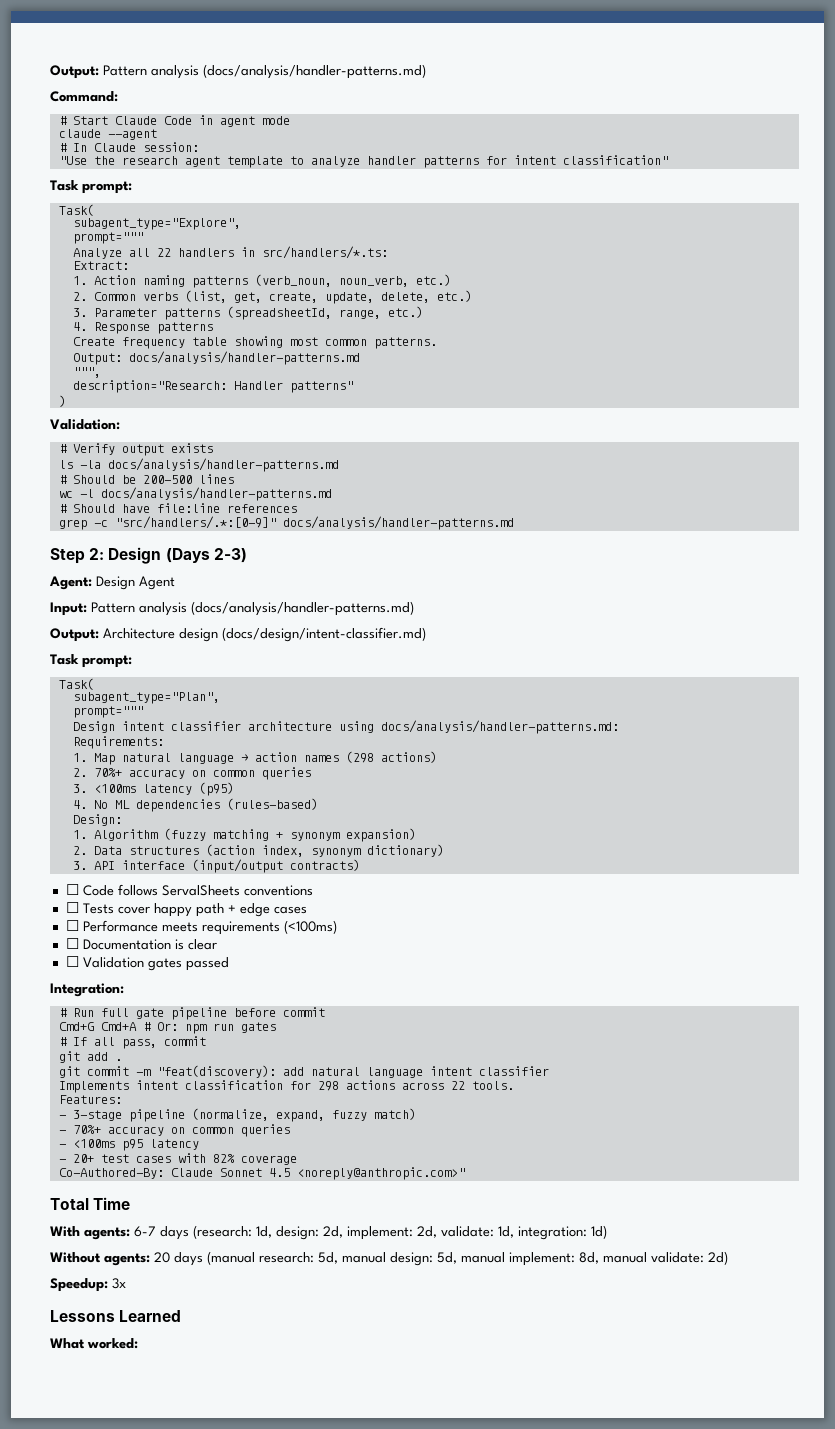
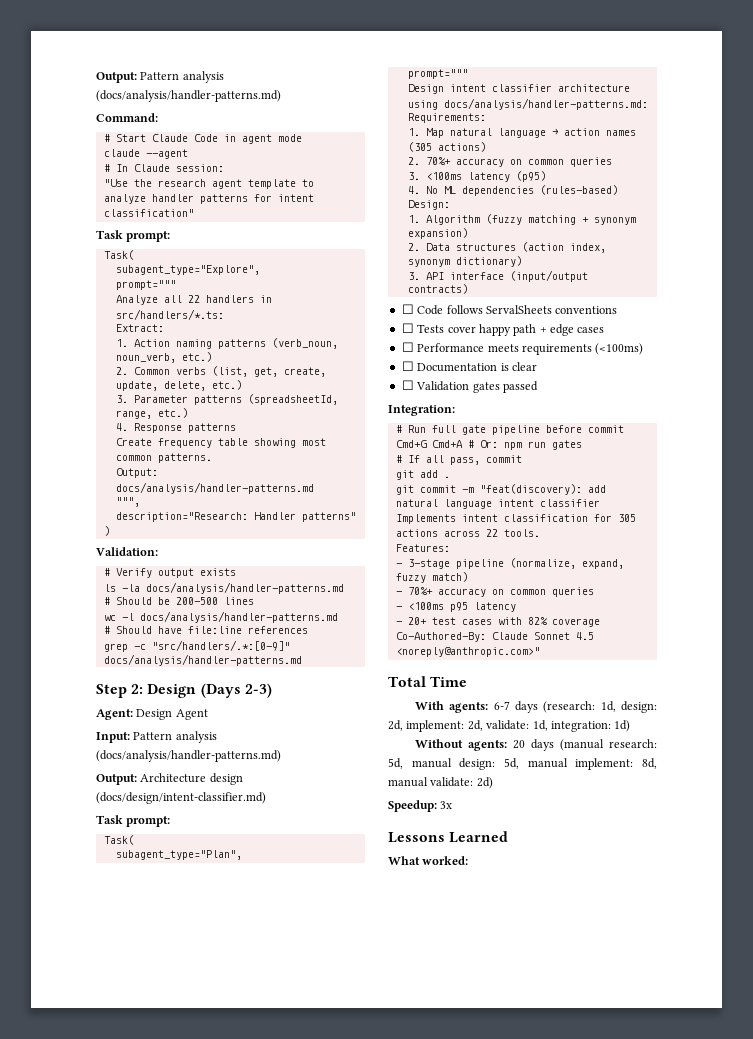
[345,751,374,763] (298 -> [407,142,432,152] (305
[317,1081,339,1091] 298 -> [617,514,636,522] 305

